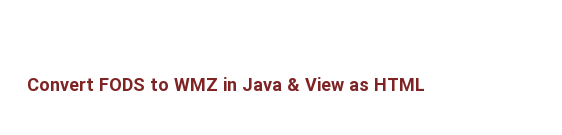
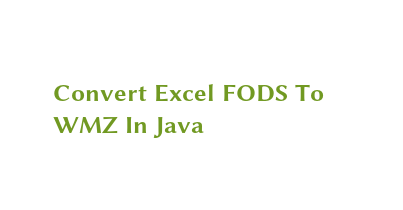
[99,77,425,91] FODS to WMZ in Java & View as HTML -> [153,84,325,102] [53,116,204,138] Excel FODS To WMZ In Java

